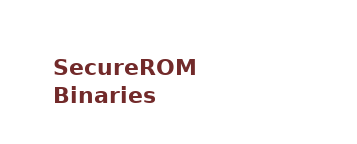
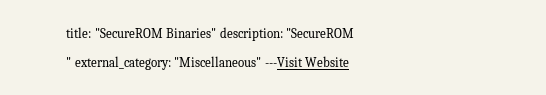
[53,59,197,75] [53,86,156,103] SecureROM Binaries -> [66,27,355,41] [66,56,350,70] title: "SecureROM Binaries" description: "SecureROM // " external_category: "Miscellaneous" ---Visit Website

